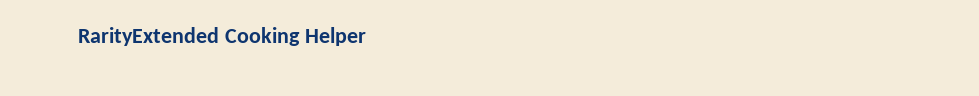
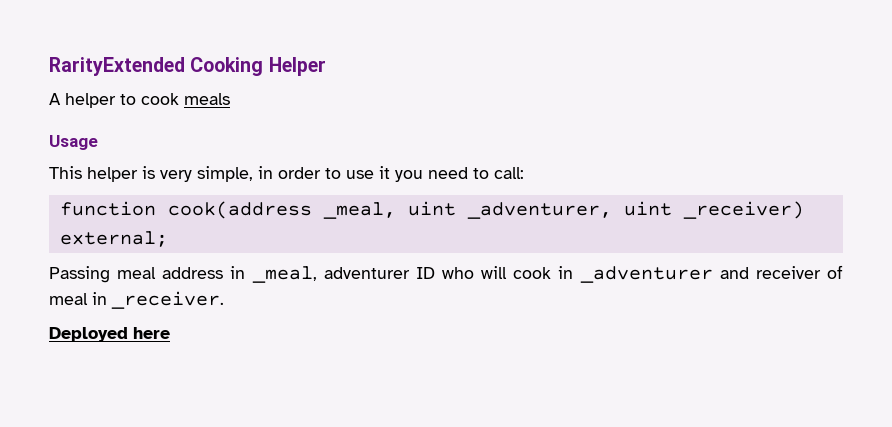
(366, 36) none -> [49,93,230,108] [49,135,98,150] [49,166,524,182] [59,201,804,219] [59,231,168,247] [49,265,843,283] [49,291,224,309] [49,327,170,342] // A helper to cook meals // Usage // This helper is very simple, in order to use it you need to call: // function cook(address _meal, uint _adventurer, uint _receiver) external; // Passing meal address in _meal, adventurer ID who will cook in _adventurer and receiver of meal in _receiver. // Deployed here

